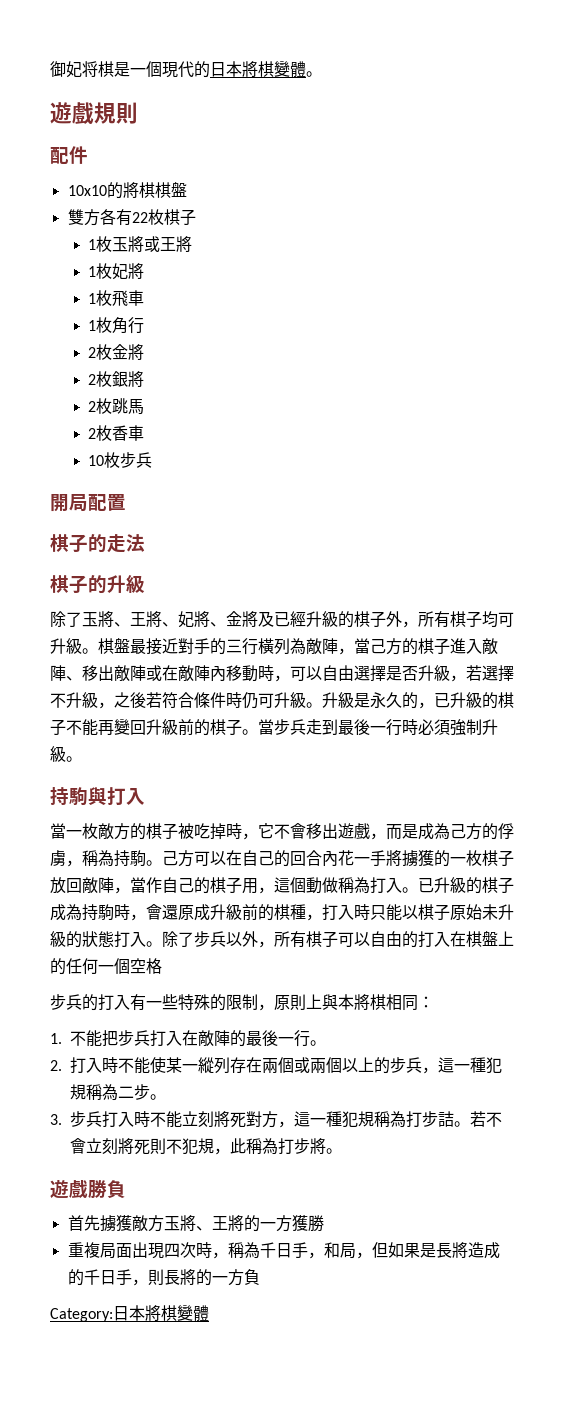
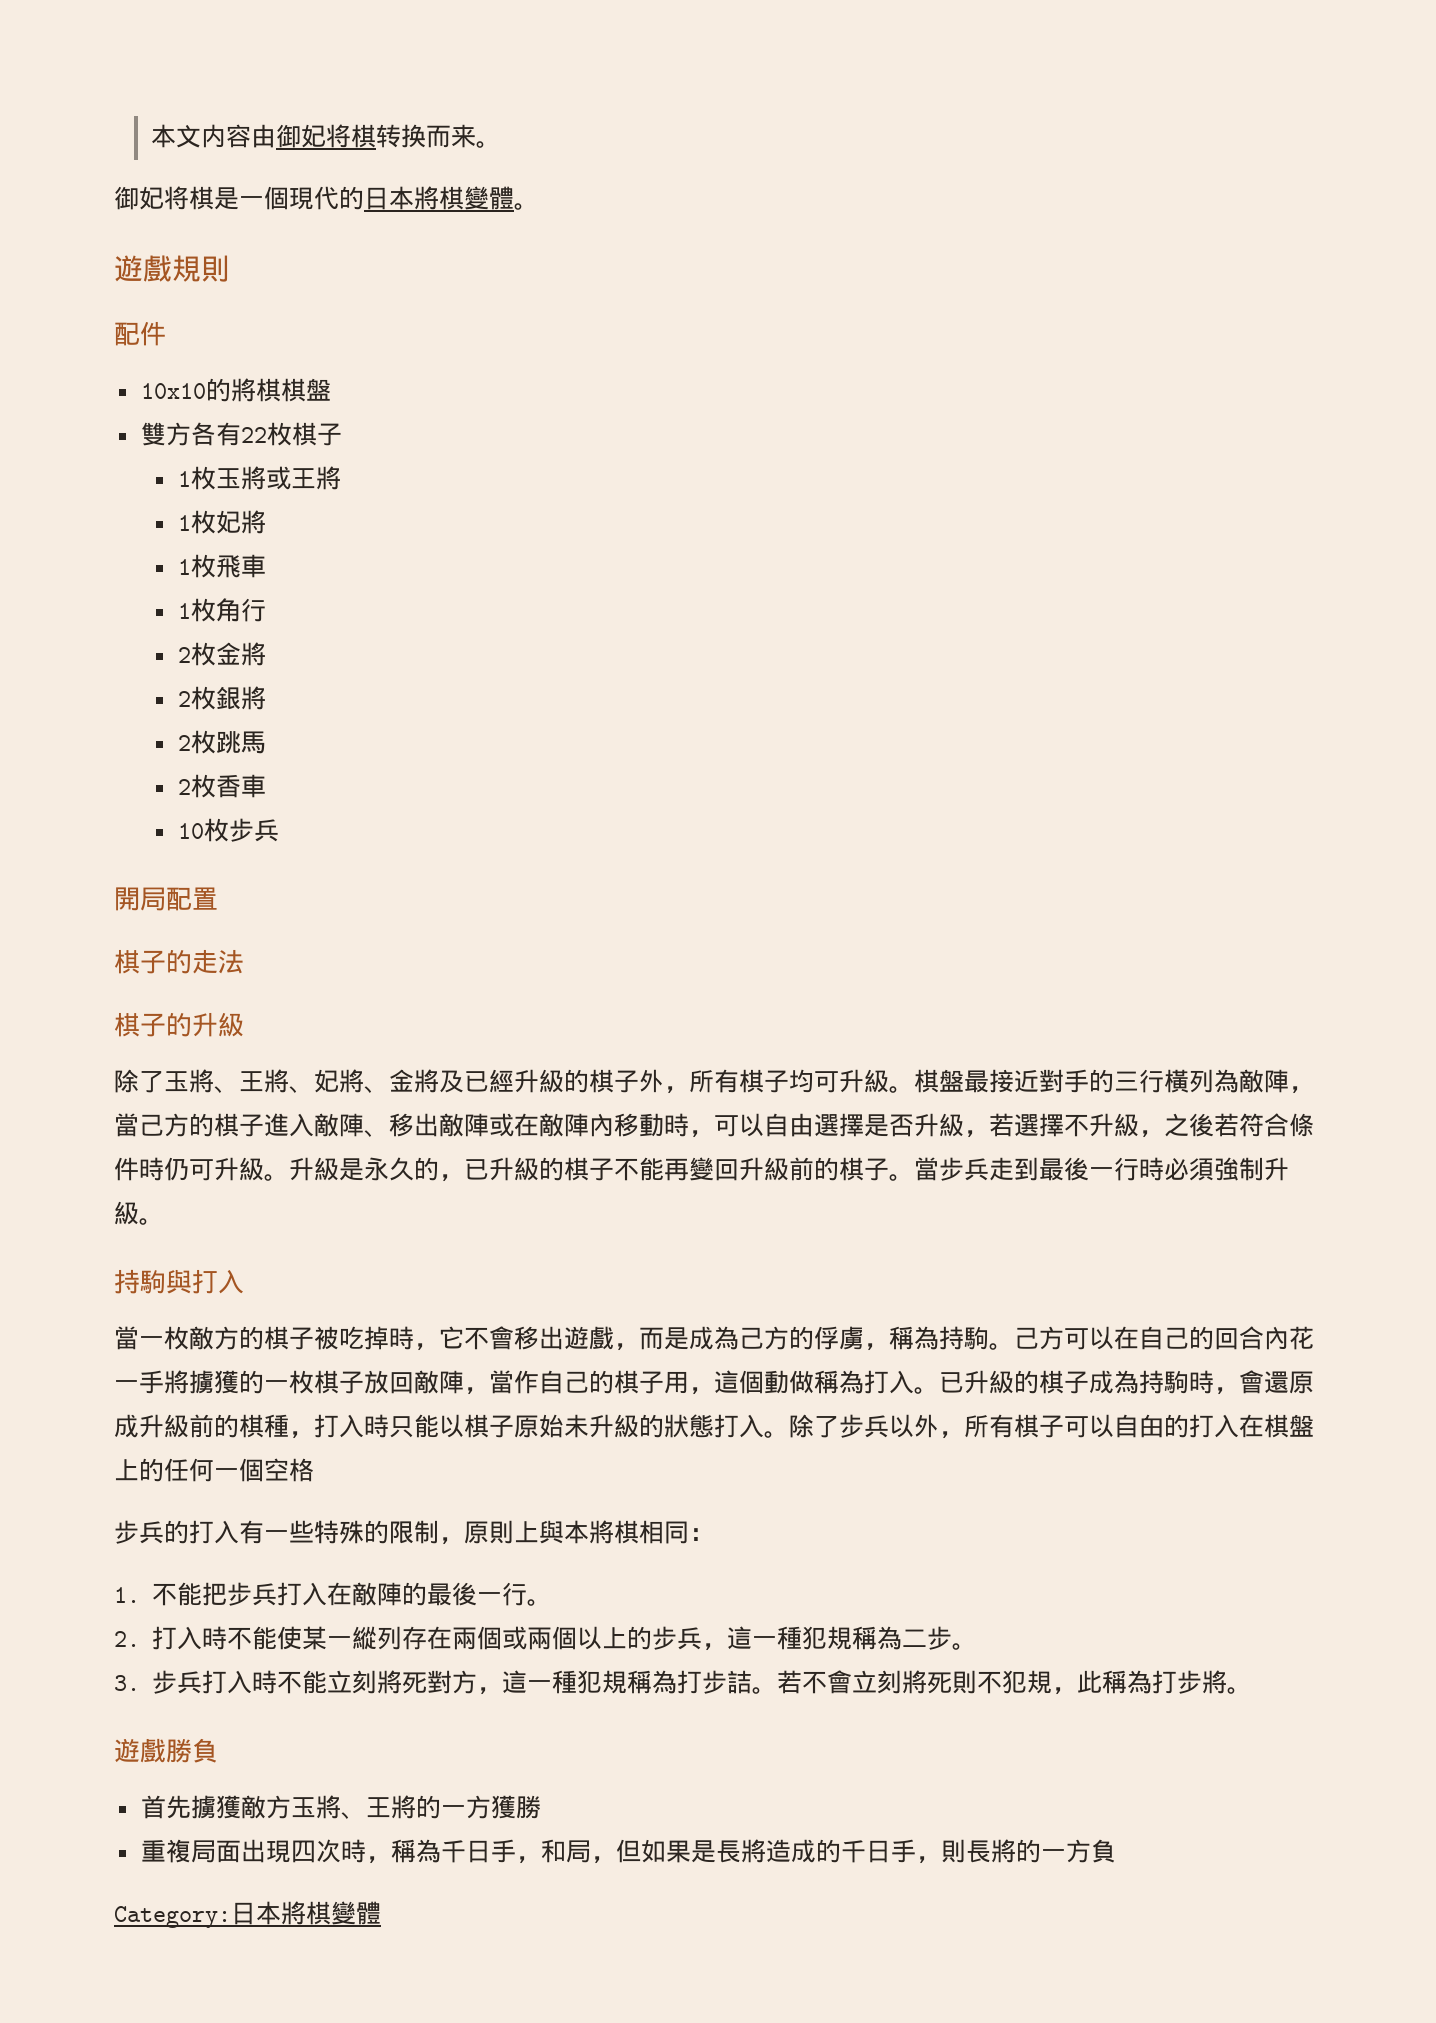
(50, 69) none -> [151,124,502,148] 本文内容由御妃将棋转换而来。 //

